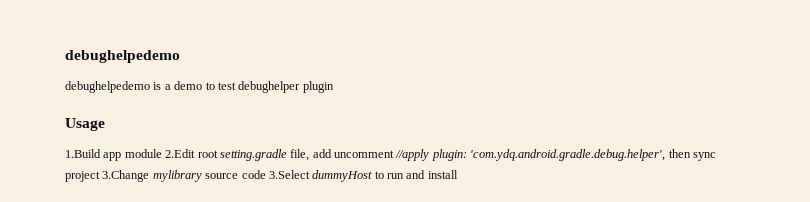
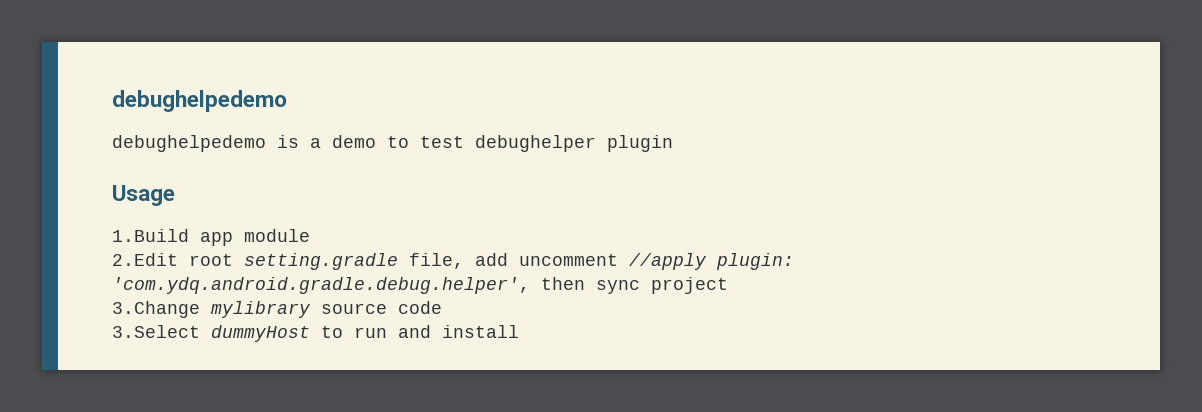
(162, 153) none -> (310, 235) //
(100, 176) none -> (728, 285) //
(266, 174) none -> (442, 307) //

